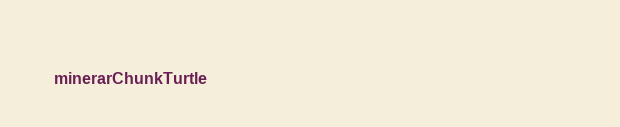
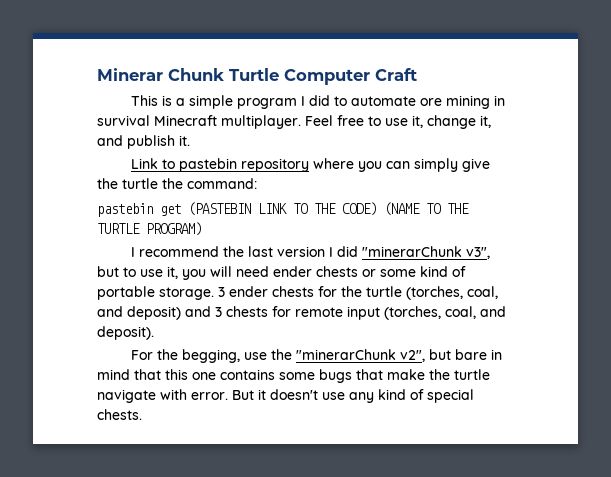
[54,72,207,84] minerarChunkTurtle -> [97,68,417,85] [130,95,505,109] [97,115,491,129] [97,135,190,149] [130,158,490,172] [97,178,257,189] [97,202,469,217] [97,222,202,236] [130,246,490,259] [97,266,466,280] [97,286,498,300] [97,306,506,320] [97,326,154,340] [130,349,502,363] [97,369,490,383] [97,389,474,403] [97,409,142,420] Minerar Chunk Turtle Computer Craft // This is a simple program I did to automate ore mining in survival Minecraft multiplayer. Feel free to use it, change it, and publish it. // Link to pastebin repository where you can simply give the turtle the command: // pastebin get (PASTEBIN LINK TO THE CODE) (NAME TO THE TURTLE PROGRAM) // I recommend the last version I did "minerarChunk v3", but to use it, you will need ender chests or some kind of portable storage. 3 ender chests for the turtle (torches, coal, and deposit) and 3 chests for remote input (torches, coal, and deposit). // For the begging, use the "minerarChunk v2", but bare in mind that this one contains some bugs that make the turtle navigate with error. But it doesn't use any kind of special chests.

